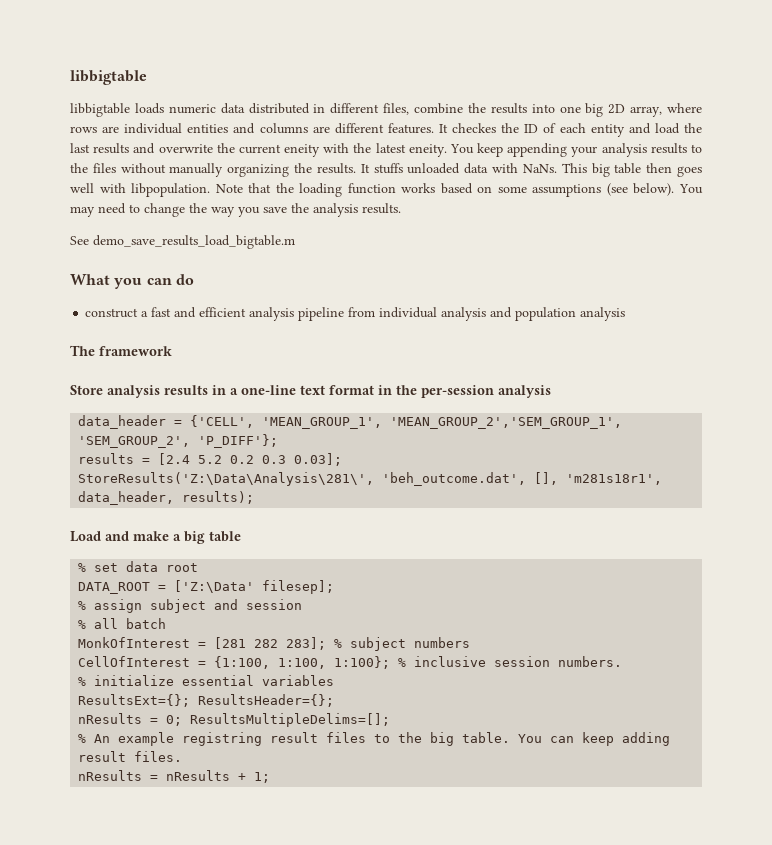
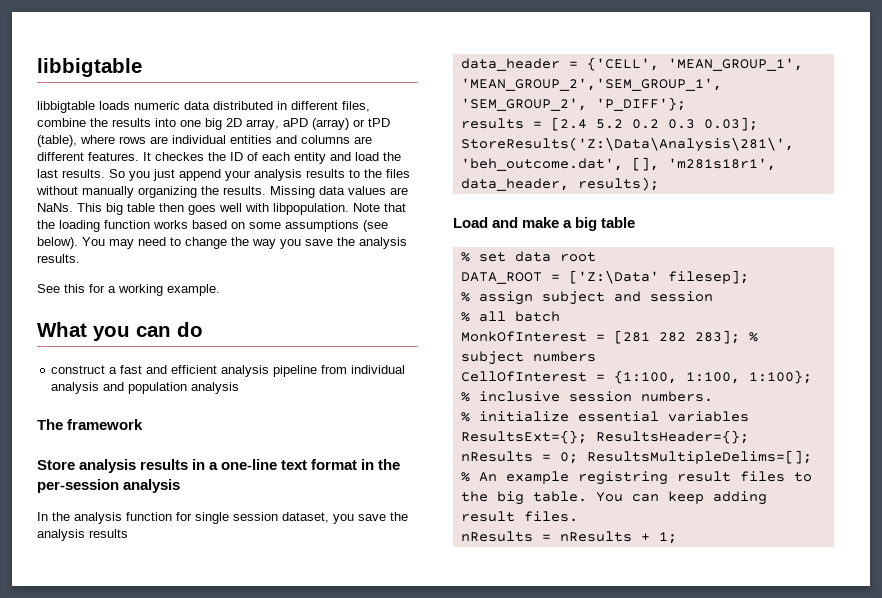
(663, 111) none -> [283,118,390,130] [37,135,77,147] aPD (array) or tPD (table),
[93,143,568,157] results and overwrite the current eneity with the latest eneity. You keep appending -> [62,169,221,181] results. So you just append
[360,163,519,174] It stuffs unloaded data with -> [270,186,408,198] Missing data values are
[93,235,295,249] demo_save_results_load_bigtable.m -> [64,284,220,296] this for a working example.
(551, 391) none -> [37,512,408,524] [37,529,128,541] // In the analysis function for single session dataset, you save the analysis results

